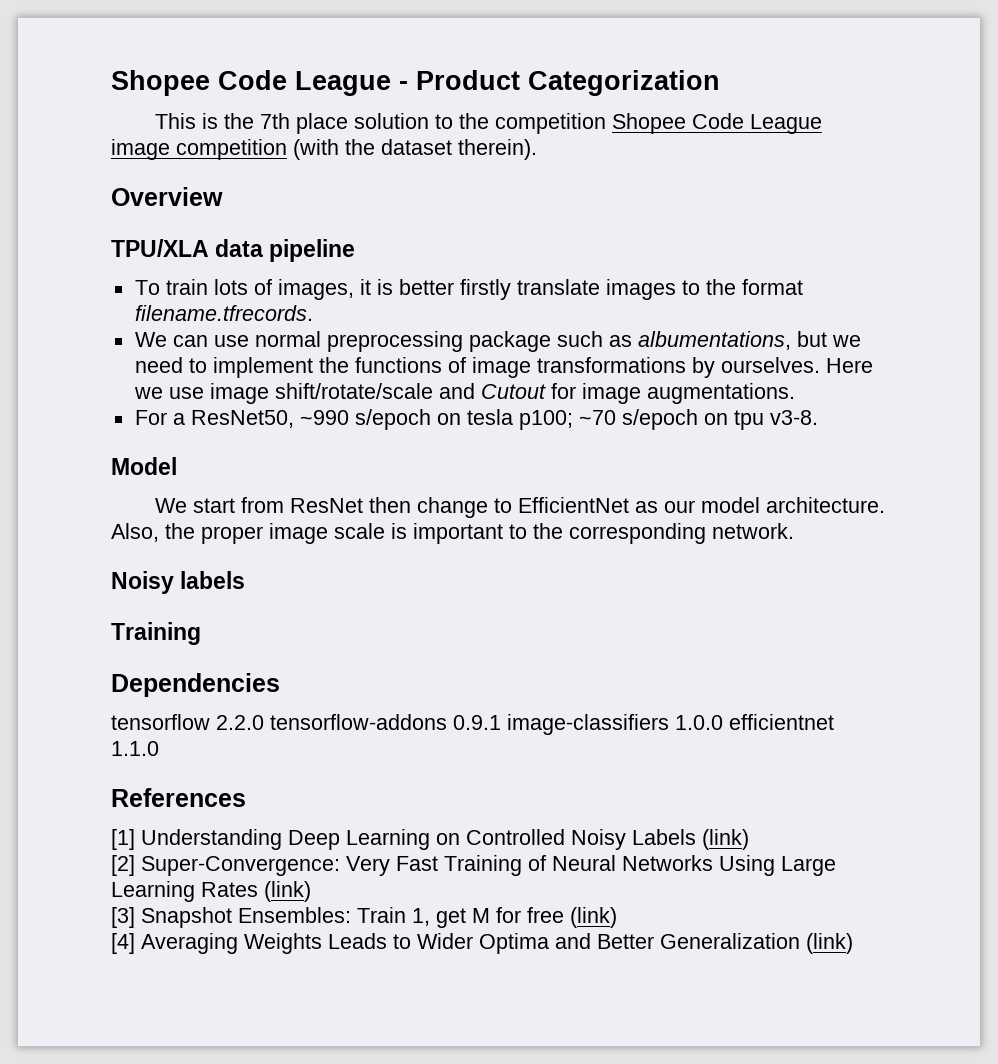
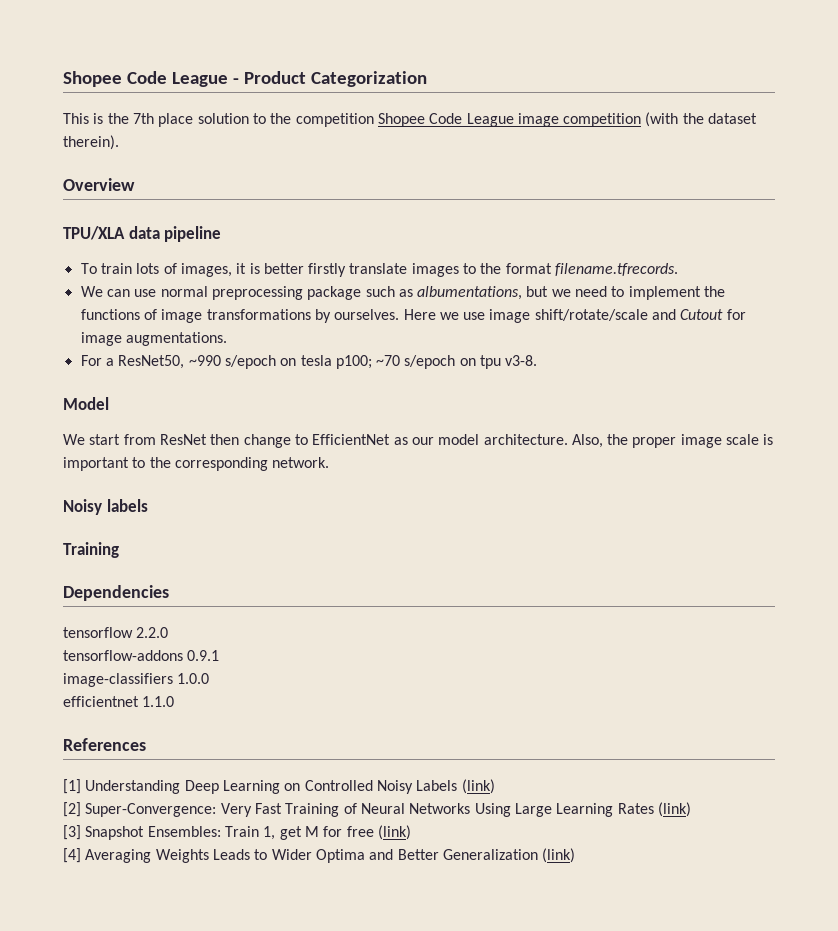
(264, 722) none -> (169, 632) //
(501, 722) none -> (220, 655) //
(723, 722) none -> (210, 678) //

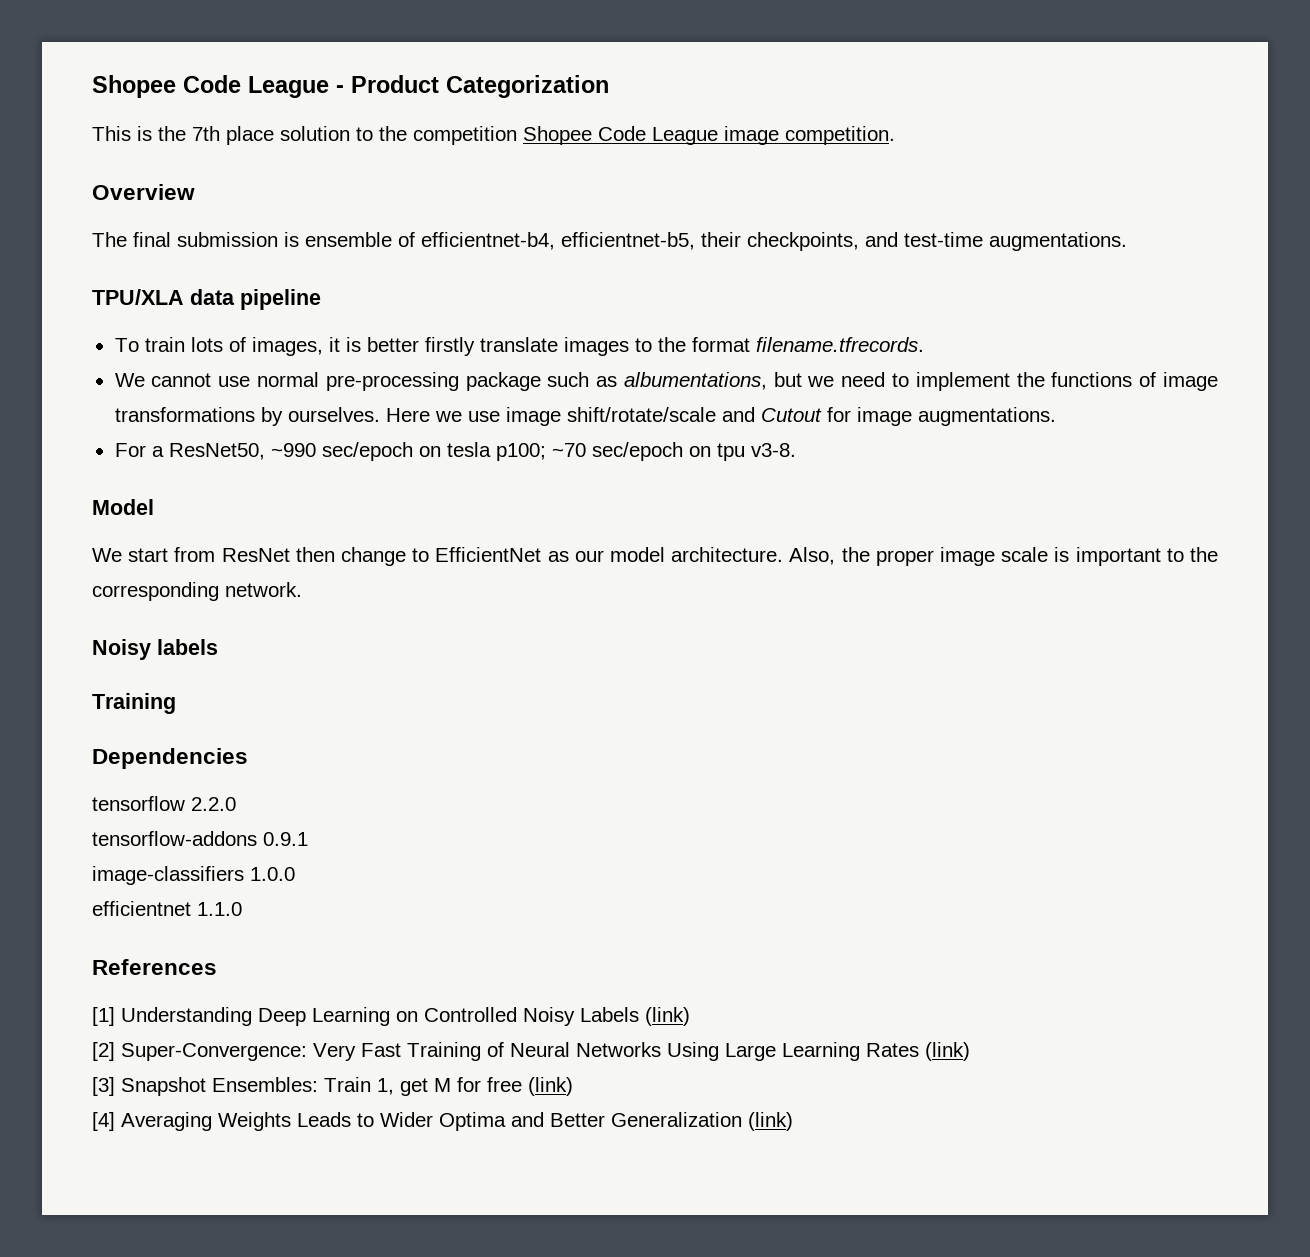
[563,112,758,127] [63,135,119,150] [63,178,135,191] competition (with the dataset therein). // Overview -> [785,126,895,145] [92,184,195,200] [92,232,1127,251] competition. // Overview // The final submission is ensemble of efficientnet-b4, efficientnet-b5, their checkpoints, and test-time augmentations.
[106,289,130,297] can -> [151,373,212,387] cannot
[211,286,303,300] preprocessing -> [325,372,459,391] pre-processing
[224,355,276,369] s/epoch -> [321,442,413,461] sec/epoch
[404,355,456,369] s/epoch -> [591,442,683,461] sec/epoch

